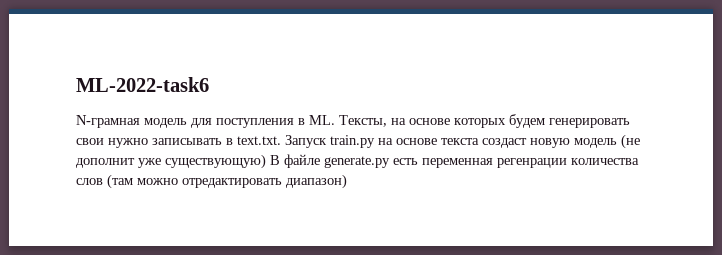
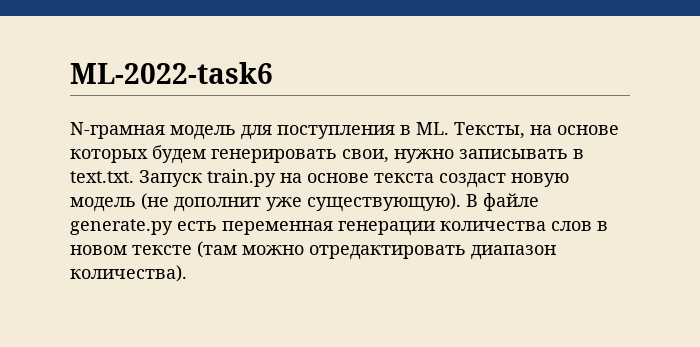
[76,138,104,145] свои -> [342,149,389,163] свои,
[165,154,266,169] существующую) -> [307,193,461,212] существующую).
[497,158,567,168] регенрации -> [338,221,435,236] генерации
(103, 181) none -> [597,221,608,231] [70,245,192,255] в новом тексте
[286,174,347,189] диапазон) -> [471,245,556,260] [70,265,187,282] диапазон количества).

